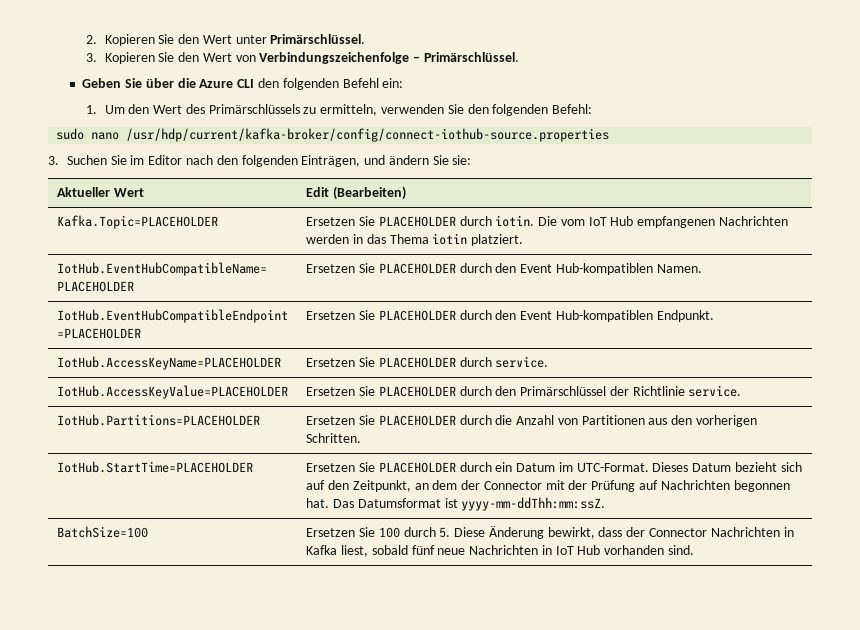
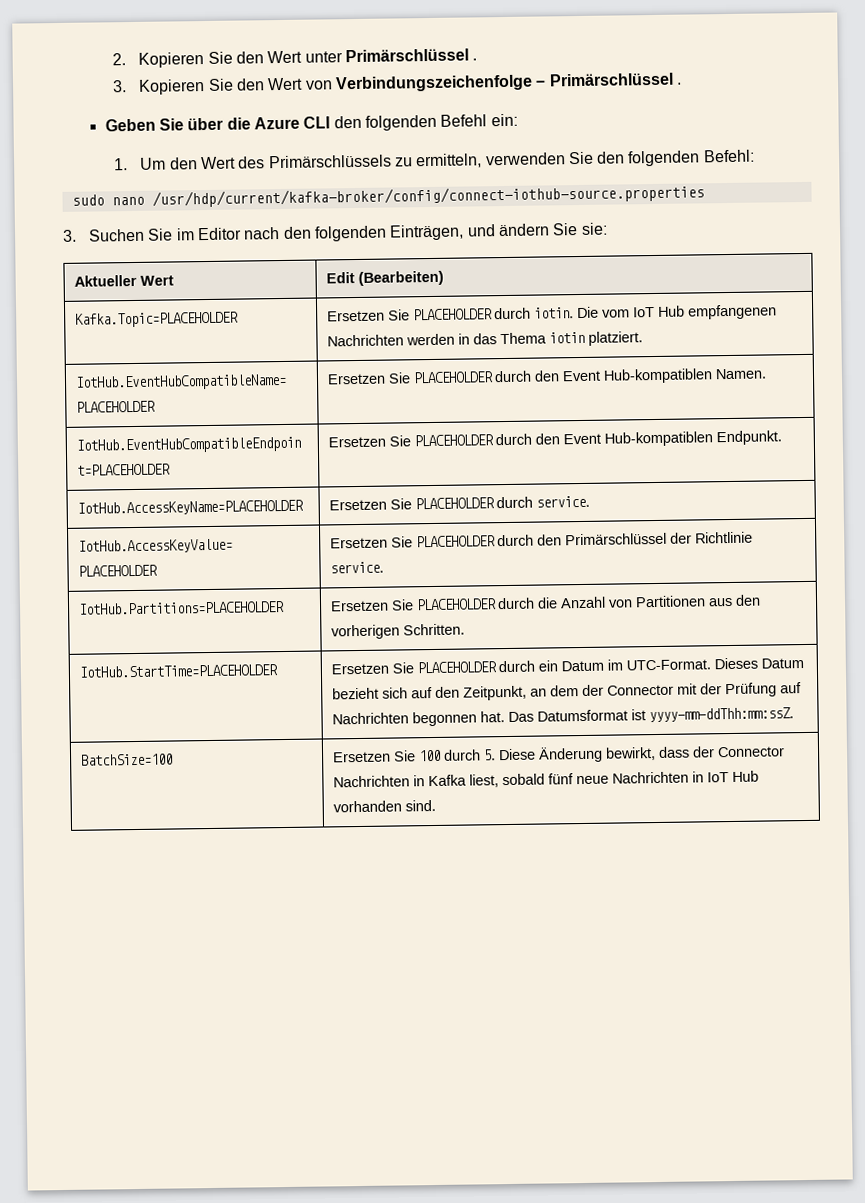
[270,34,366,44] Primärschlüssel. -> [344,48,478,63] Primärschlüssel .
[424,52,520,62] Primärschlüssel. -> [548,72,682,87] Primärschlüssel .

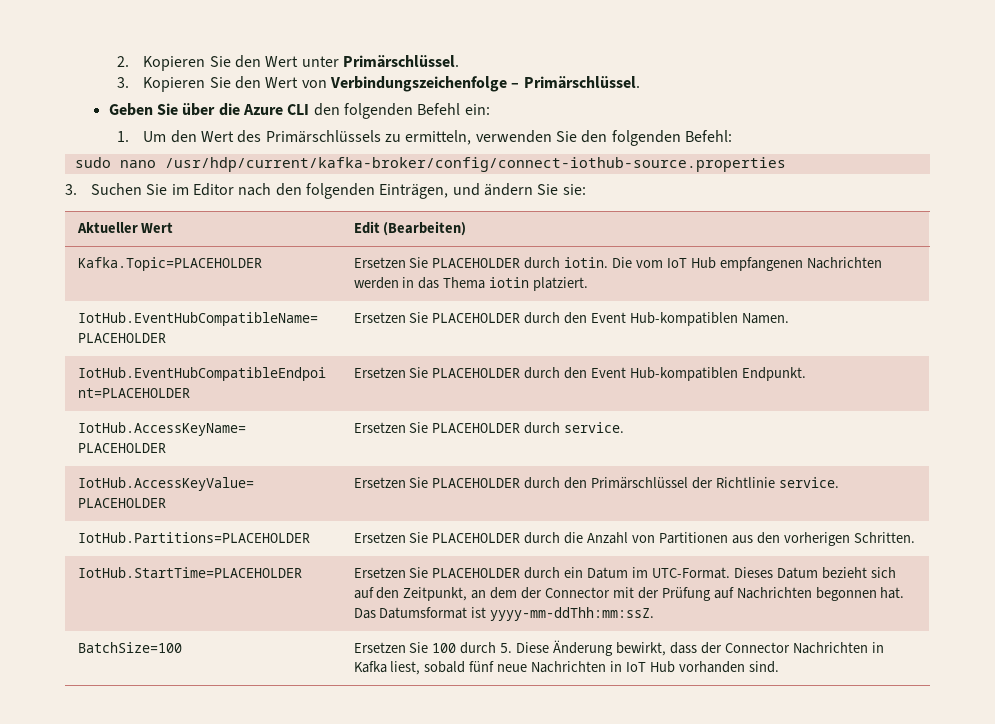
[344,48,478,63] Primärschlüssel . -> [342,55,459,68] Primärschlüssel.
[548,72,682,87] Primärschlüssel . -> [523,76,640,89] Primärschlüssel.

